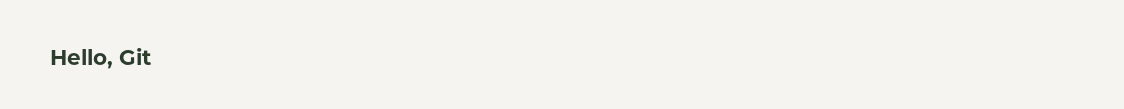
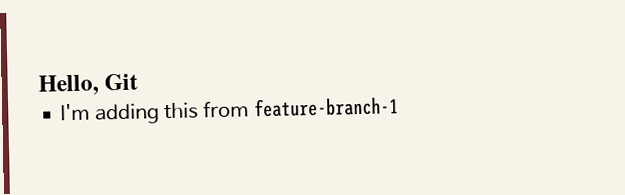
(151, 56) none -> [60,96,399,125] // I'm adding this from feature-branch-1

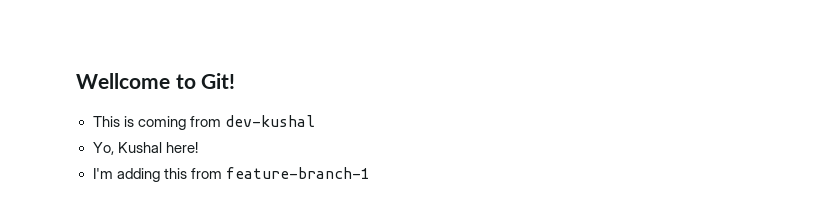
[38,73,139,97] Hello, Git -> [76,73,236,89] [92,115,315,130] [92,142,198,155] Wellcome to Git! // This is coming from dev-kushal // Yo, Kushal here!

